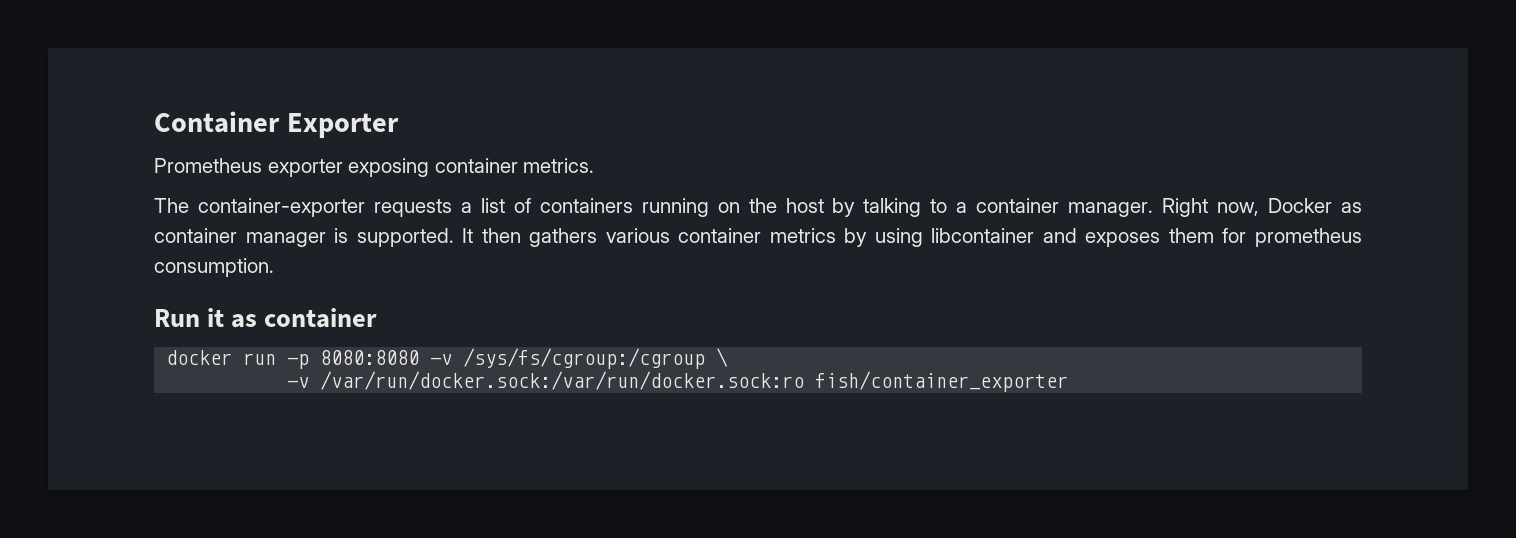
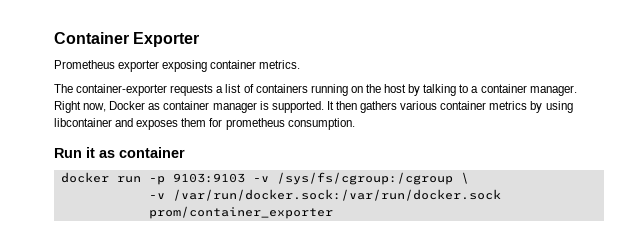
[320,350,420,365] 8080:8080 -> [172,173,245,183] 9103:9103
[320,371,1069,392] /var/run/docker.sock:/var/run/docker.sock:ro fish/container_exporter -> [172,189,501,201] [148,206,333,219] /var/run/docker.sock:/var/run/docker.sock prom/container_exporter

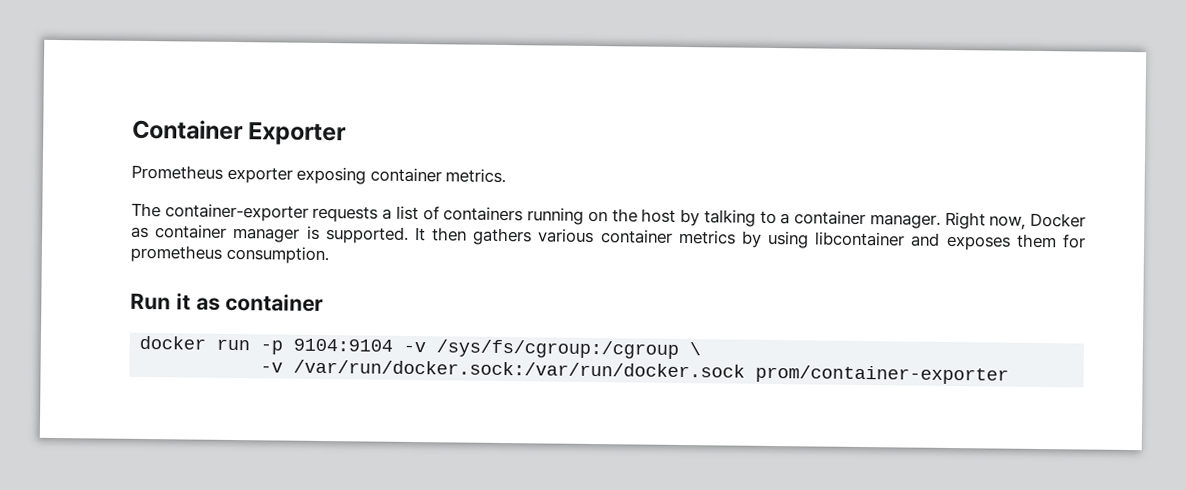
[172,173,245,183] 9103:9103 -> [293,338,394,352] 9104:9104
[148,206,333,219] prom/container_exporter -> [755,364,1010,385] prom/container-exporter

